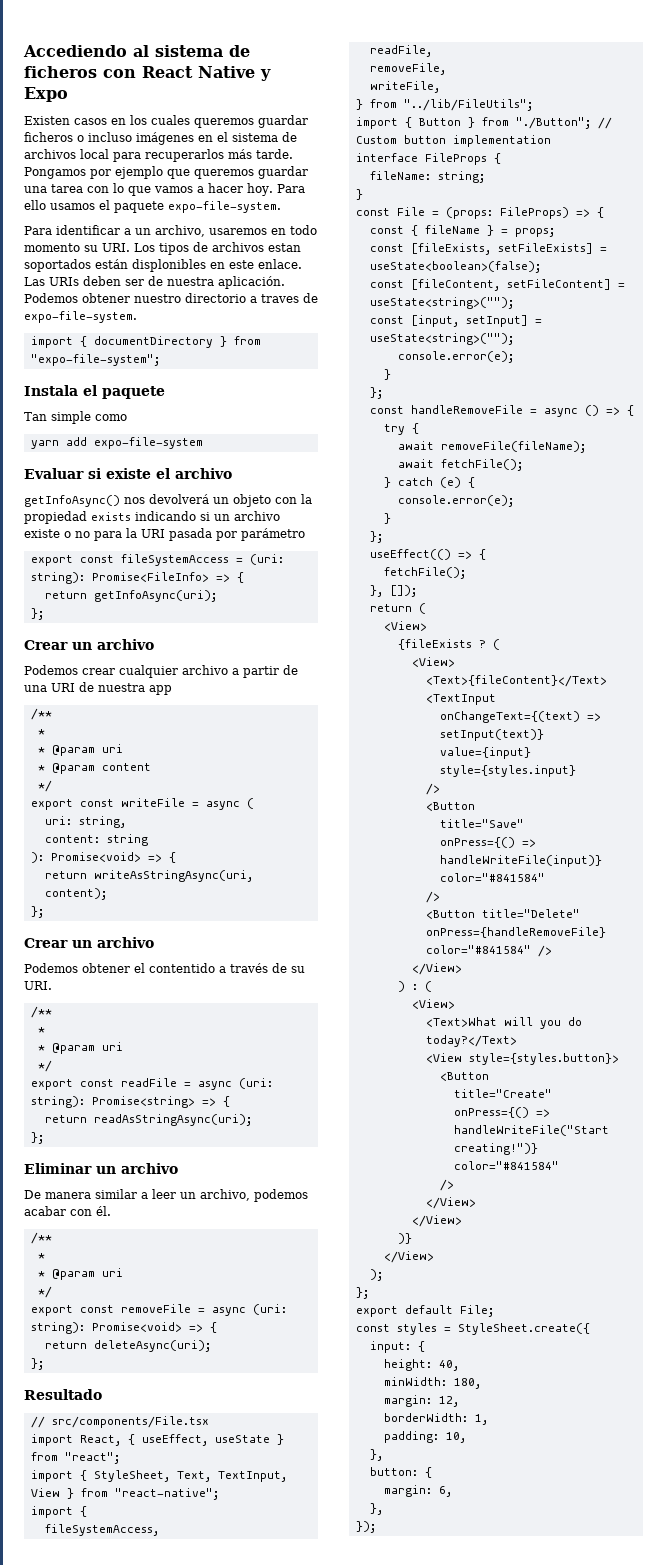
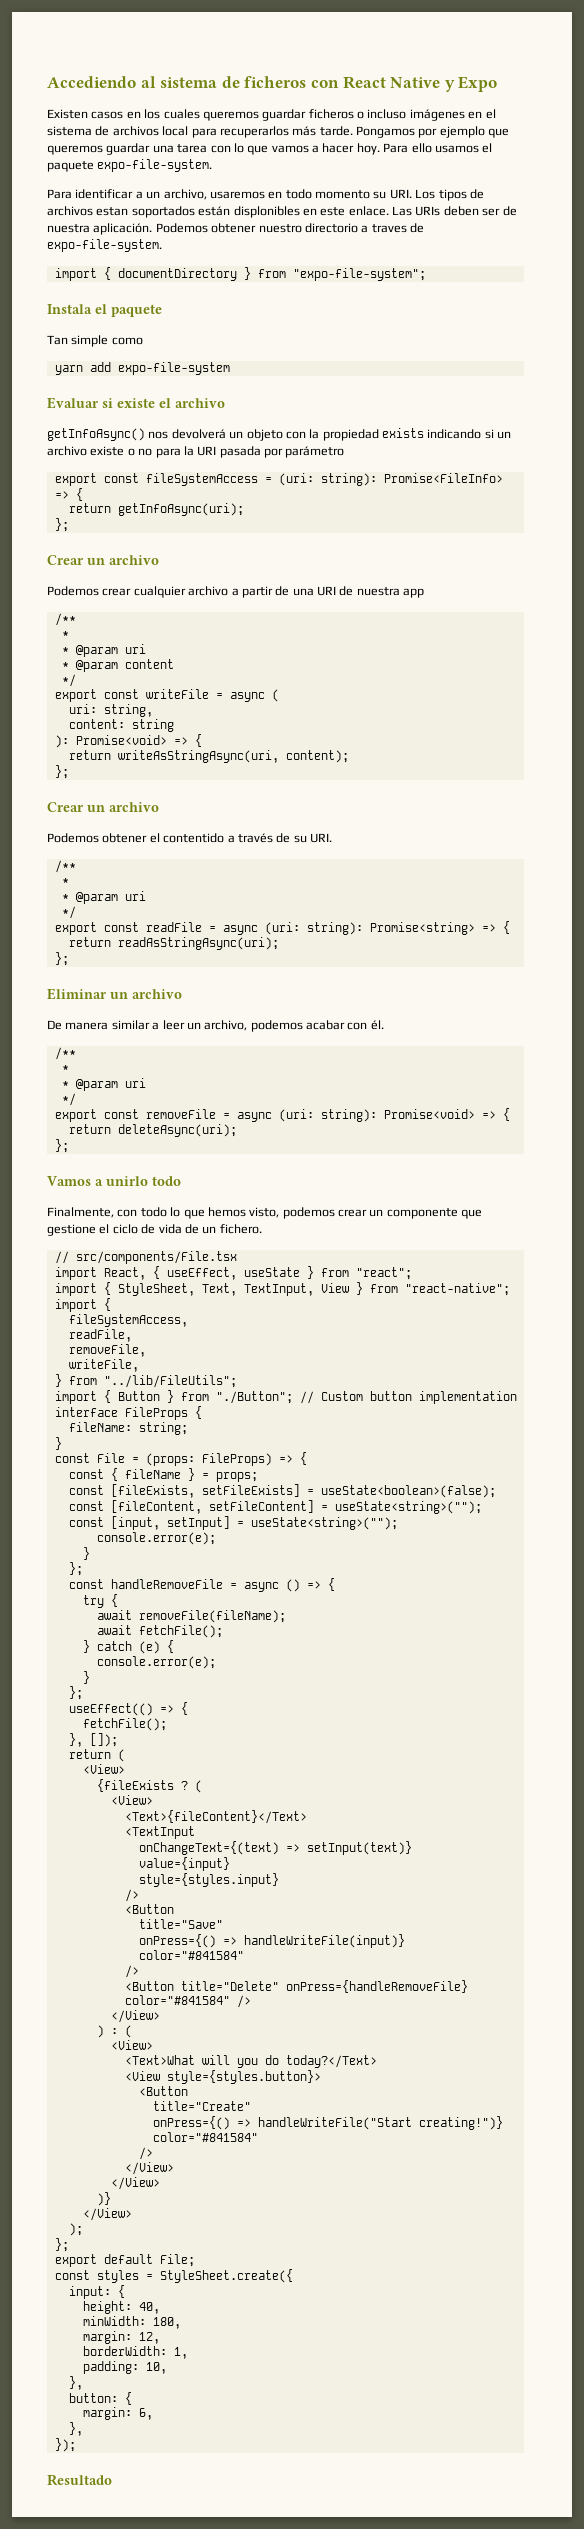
[24,1389,102,1400] Resultado -> [47,1176,181,1186] [47,1207,483,1219] [47,1224,262,1236] Vamos a unirlo todo // Finalmente, con todo lo que hemos visto, podemos crear un componente que gestione el ciclo de vida de un fichero.
(376, 1527) none -> [47,2474,112,2486] // Resultado

